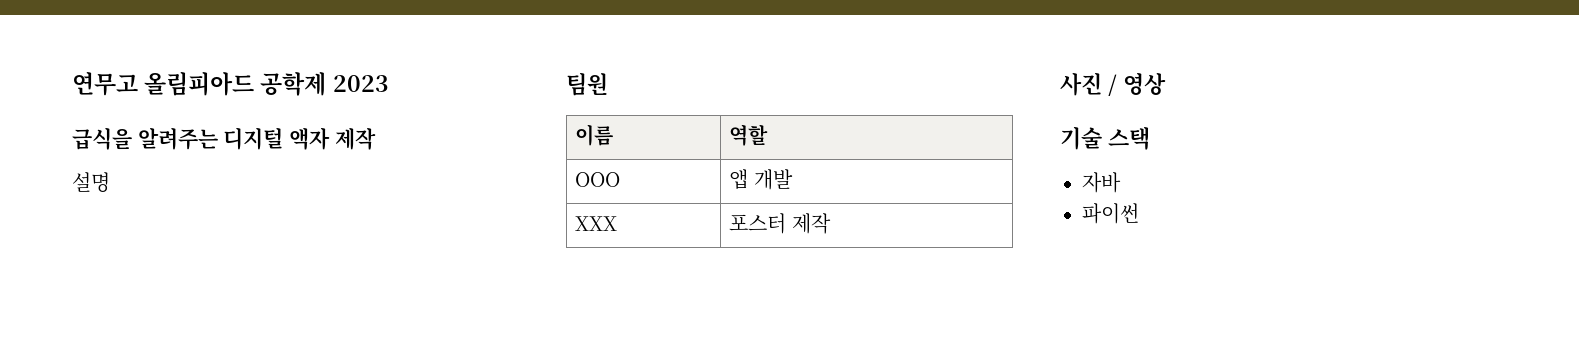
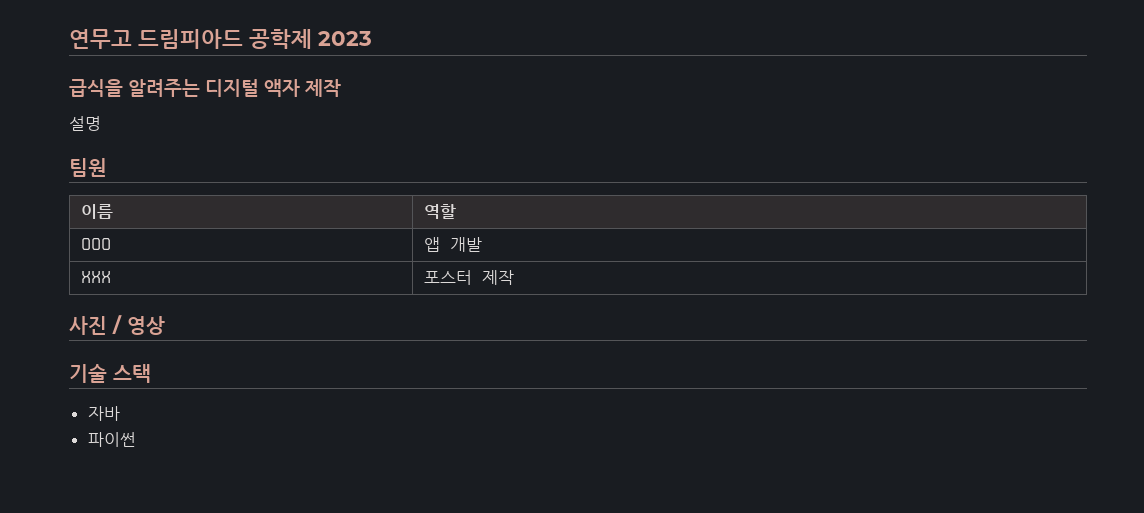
[144,72,255,96] 올림피아드 -> [138,29,243,49] 드림피아드

